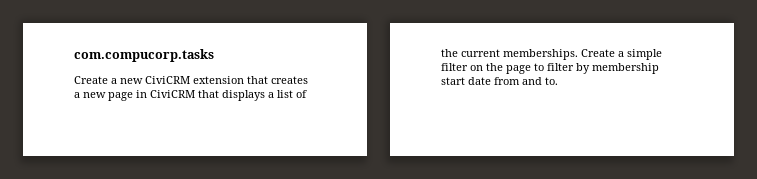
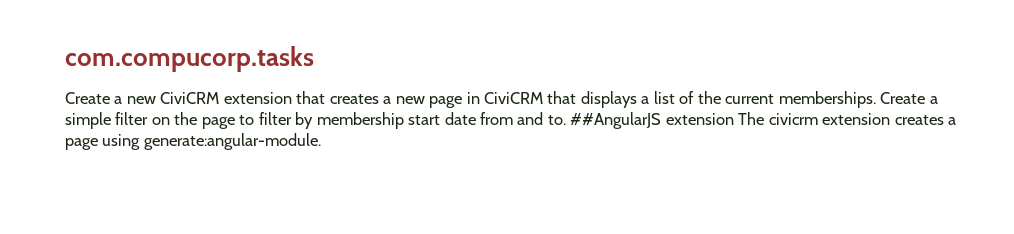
(558, 81) none -> [570,112,957,129] [65,133,321,150] ##AngularJS extension The civicrm extension creates a page using generate:angular-module.

